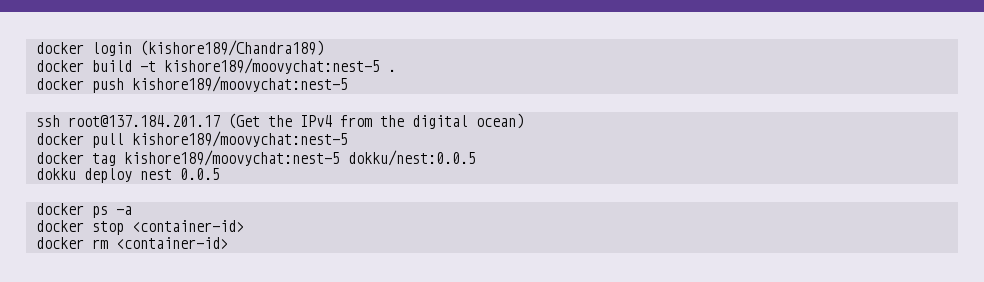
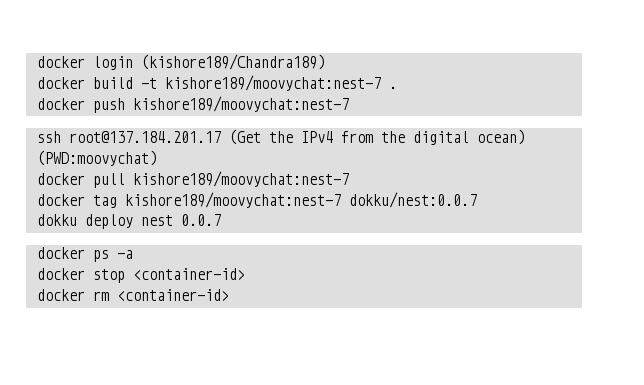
[164,58,381,74] kishore189/moovychat:nest-5 -> [164,75,381,91] kishore189/moovychat:nest-7
[132,76,349,92] kishore189/moovychat:nest-5 -> [132,96,349,112] kishore189/moovychat:nest-7
(525, 121) none -> [36,150,157,166] (PWD:moovychat)
[132,131,349,147] kishore189/moovychat:nest-5 -> [132,171,349,187] kishore189/moovychat:nest-7
[124,150,477,166] kishore189/moovychat:nest-5 dokku/nest:0.0.5 -> [124,192,477,208] kishore189/moovychat:nest-7 dokku/nest:0.0.7
[180,168,221,180] 0.0.5 -> [180,214,221,226] 0.0.7

